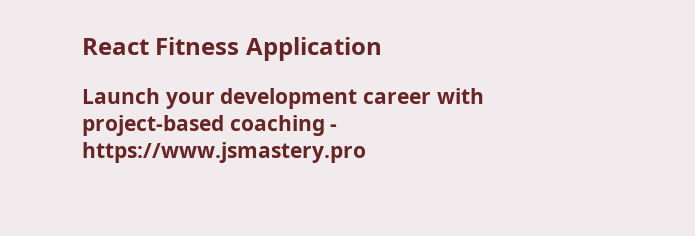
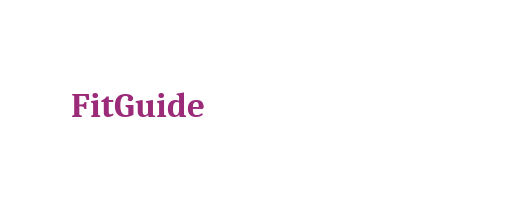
[82,37,382,61] [82,88,484,109] [82,115,338,136] [82,142,366,163] React Fitness Application // Launch your development career with project-based coaching - https://www.jsmastery.pro -> [71,92,205,117] FitGuide

